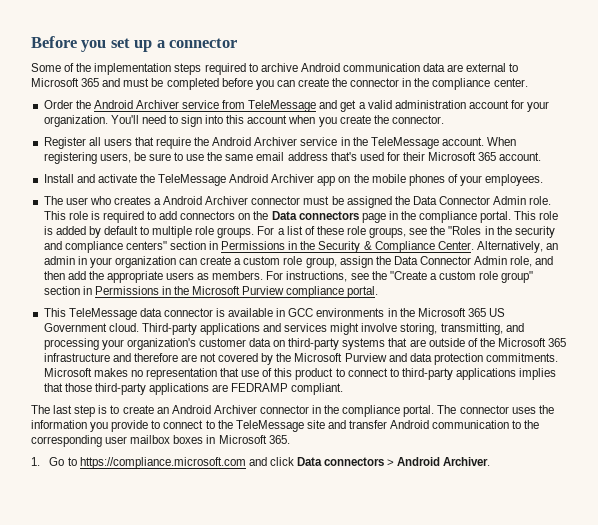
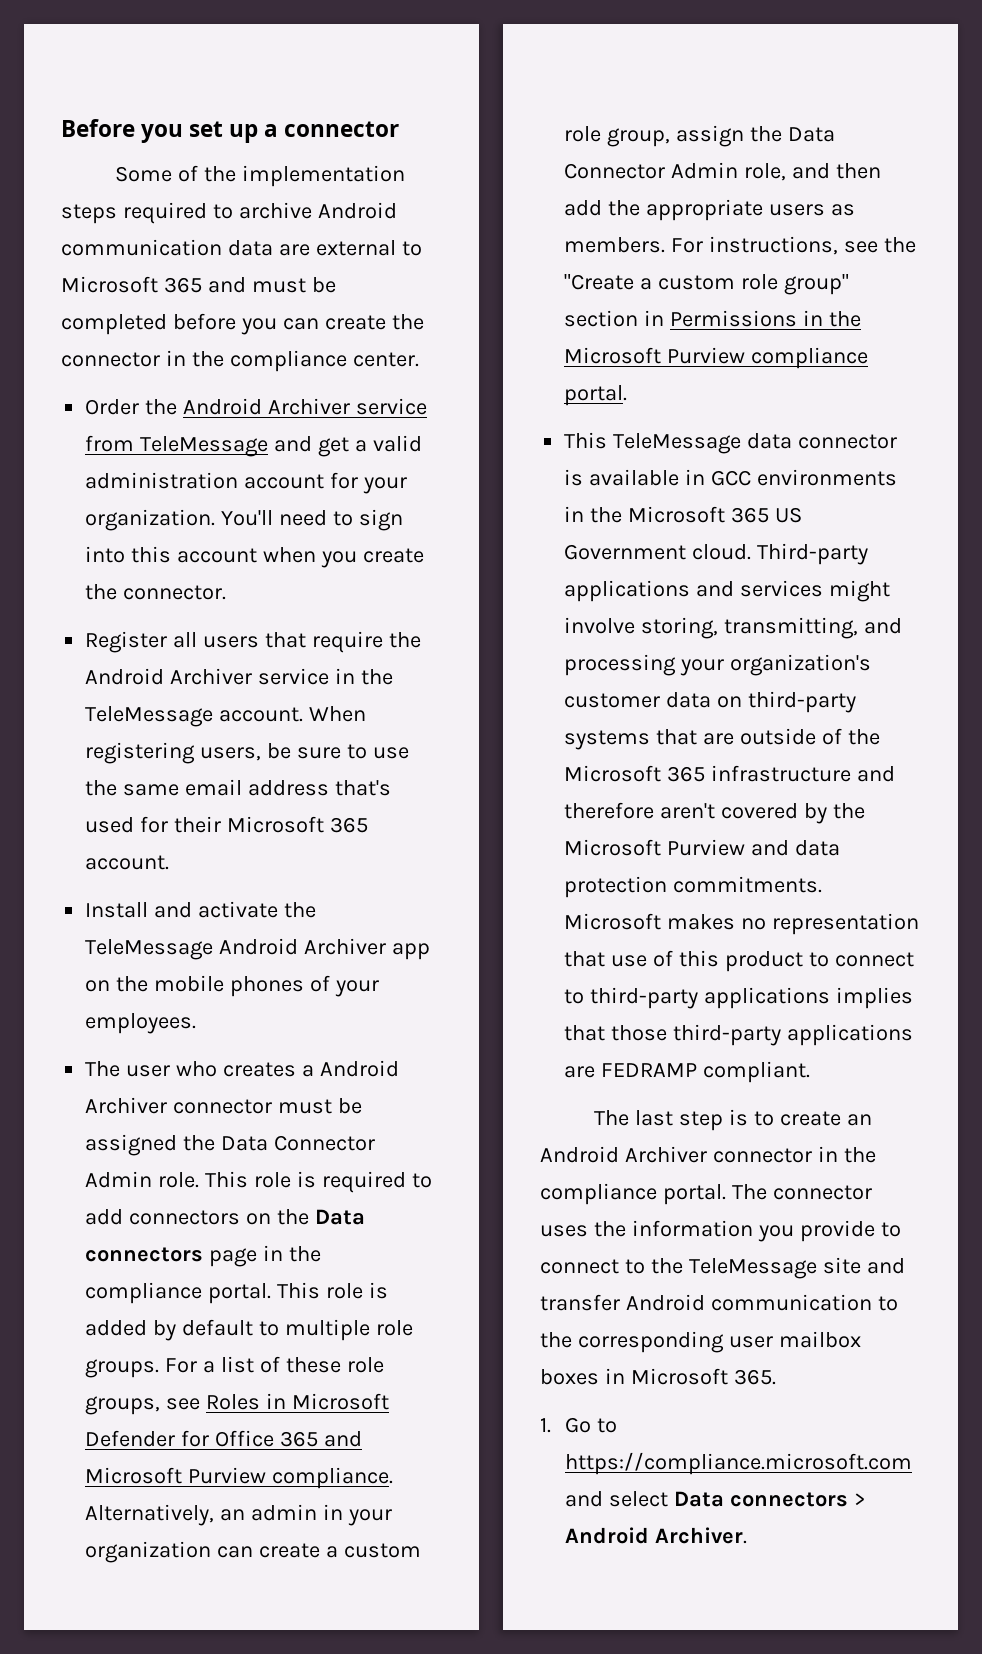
[430,226,555,238] [43,241,474,253] the "Roles in the security and compliance centers" section in Permissions in the Security & Compliance Center. -> [206,1393,389,1410] [85,1430,362,1447] [85,1467,394,1489] Roles in Microsoft Defender for Office 365 and Microsoft Purview compliance.
[180,353,217,362] are not -> [660,803,716,819] aren't
[269,457,294,466] click -> [609,1491,669,1507] select

